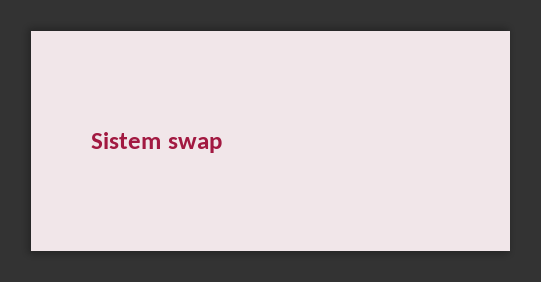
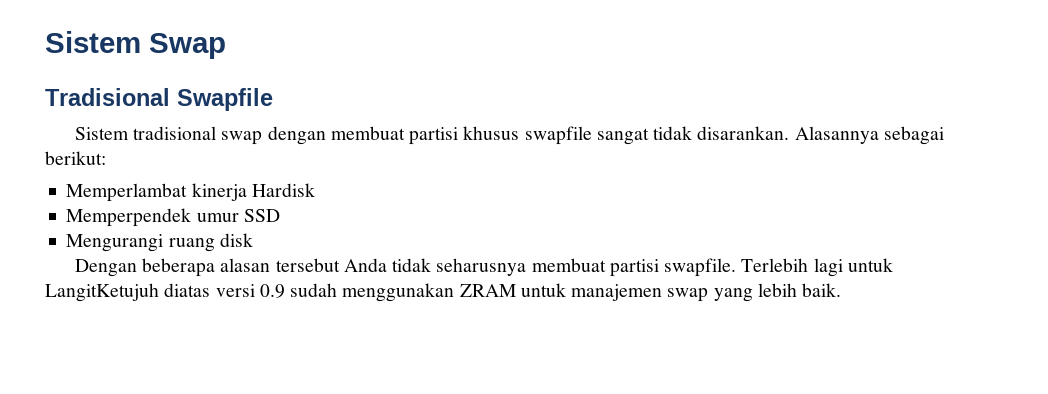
[91,132,222,153] Sistem swap -> [45,31,226,59] [45,88,273,111] [74,126,944,145] [45,151,106,165] [66,183,315,202] [66,208,280,227] [66,233,253,252] [74,258,893,277] [45,283,842,302] Sistem Swap // Tradisional Swapfile // Sistem tradisional swap dengan membuat partisi khusus swapfile sangat tidak disarankan. Alasannya sebagai berikut: // Memperlambat kinerja Hardisk // Memperpendek umur SSD // Mengurangi ruang disk // Dengan beberapa alasan tersebut Anda tidak seharusnya membuat partisi swapfile. Terlebih lagi untuk LangitKetujuh diatas versi 0.9 sudah menggunakan ZRAM untuk manajemen swap yang lebih baik.

